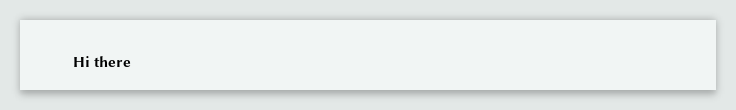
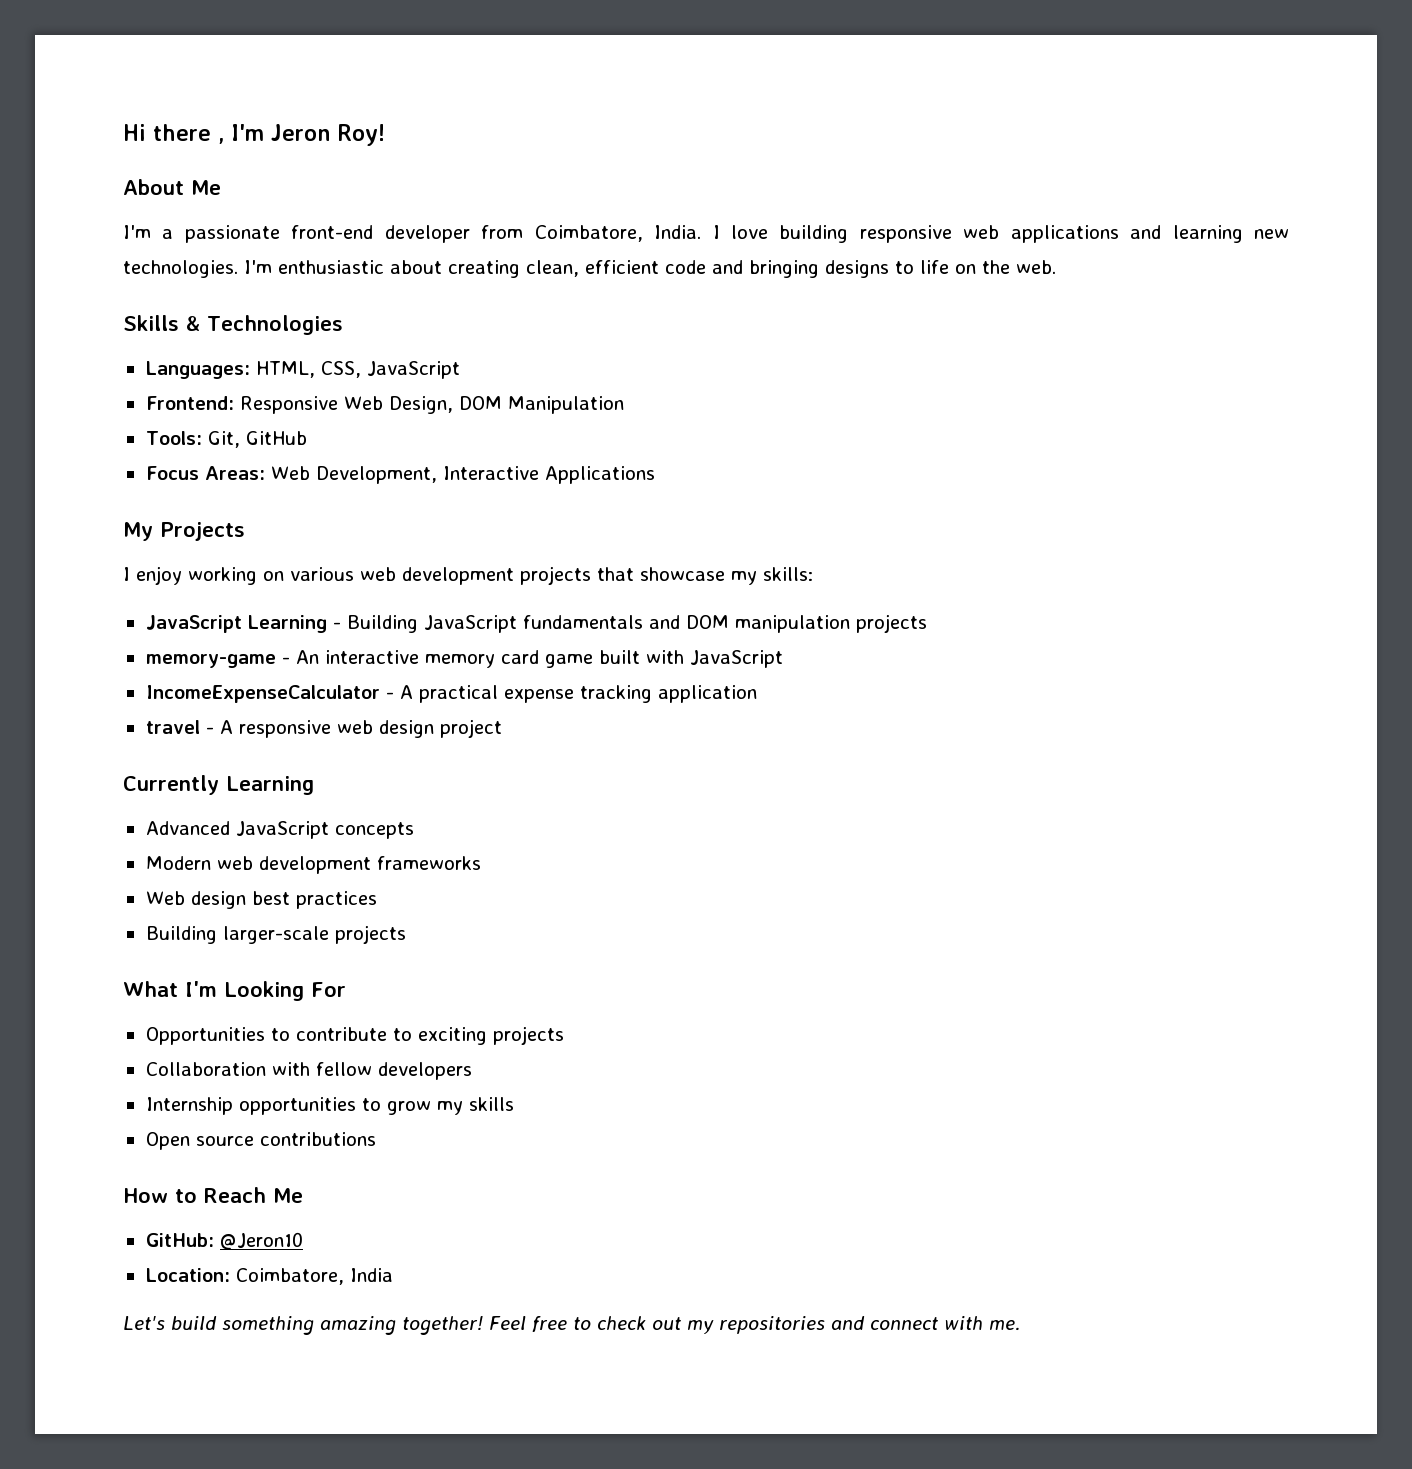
(132, 61) none -> [218,124,385,146] [123,179,221,195] [123,225,1289,243] [123,260,1056,278] [123,315,343,335] [145,361,460,379] [145,396,624,414] [145,431,307,448] [145,466,655,484] [123,522,245,541] [123,566,813,585] [145,614,927,633] [145,650,783,668] [145,685,757,703] [145,719,502,738] [123,775,314,795] [145,821,414,839] [145,856,481,874] [145,891,377,909] [145,925,406,944] [123,981,346,1001] [145,1026,564,1045] [145,1062,472,1080] [145,1097,514,1115] [145,1132,376,1150] [123,1187,303,1203] [145,1232,303,1250] [145,1268,393,1285] [123,1316,1020,1335] , I'm Jeron Roy! // About Me // I'm a passionate front-end developer from Coimbatore, India. I love building responsive web applications and learning new technologies. I'm enthusiastic about creating clean, efficient code and bringing designs to life on the web. // Skills & Technologies // Languages: HTML, CSS, JavaScript // Frontend: Responsive Web Design, DOM Manipulation // Tools: Git, GitHub // Focus Areas: Web Development, Interactive Applications // My Projects // I enjoy working on various web development projects that showcase my skills: // JavaScript Learning - Building JavaScript fundamentals and DOM manipulation projects // memory-game - An interactive memory card game built with JavaScript // IncomeExpenseCalculator - A practical expense tracking application // travel - A responsive web design project // Currently Learning // Advanced JavaScript concepts // Modern web development frameworks // Web design best practices // Building larger-scale projects // What I'm Looking For // Opportunities to contribute to exciting projects // Collaboration with fellow developers // Internship opportunities to grow my skills // Open source contributions // How to Reach Me // GitHub: @Jeron10 // Location: Coimbatore, India // Let's build something amazing together! Feel free to check out my repositories and connect with me.

